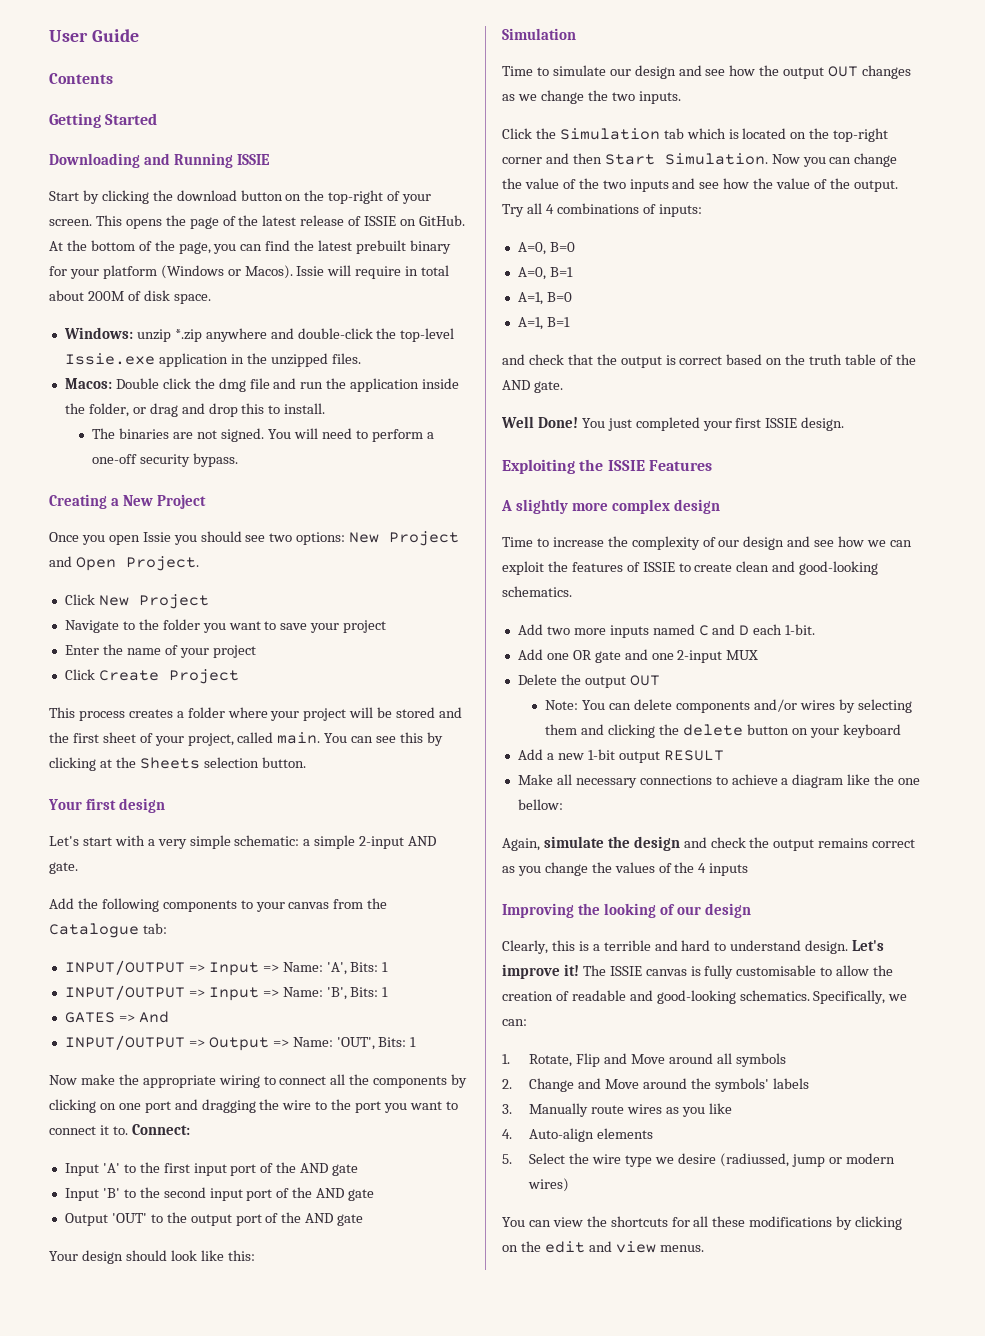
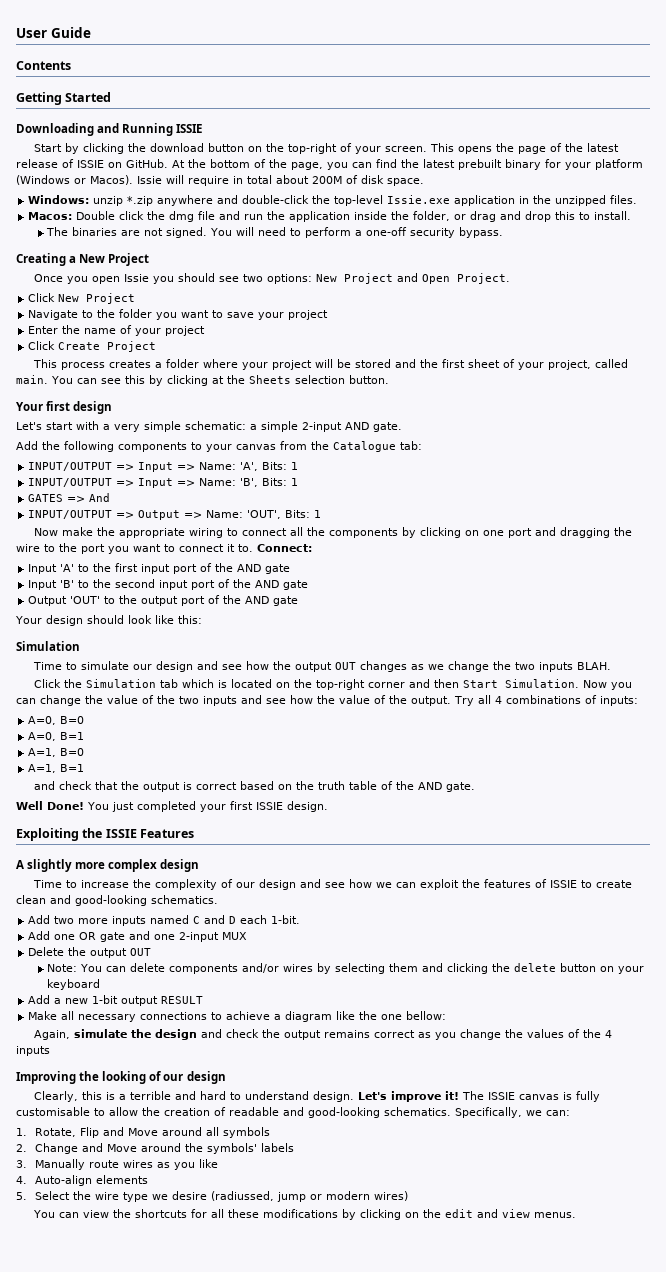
[638,91,681,104] inputs. -> [539,662,612,672] inputs BLAH.

